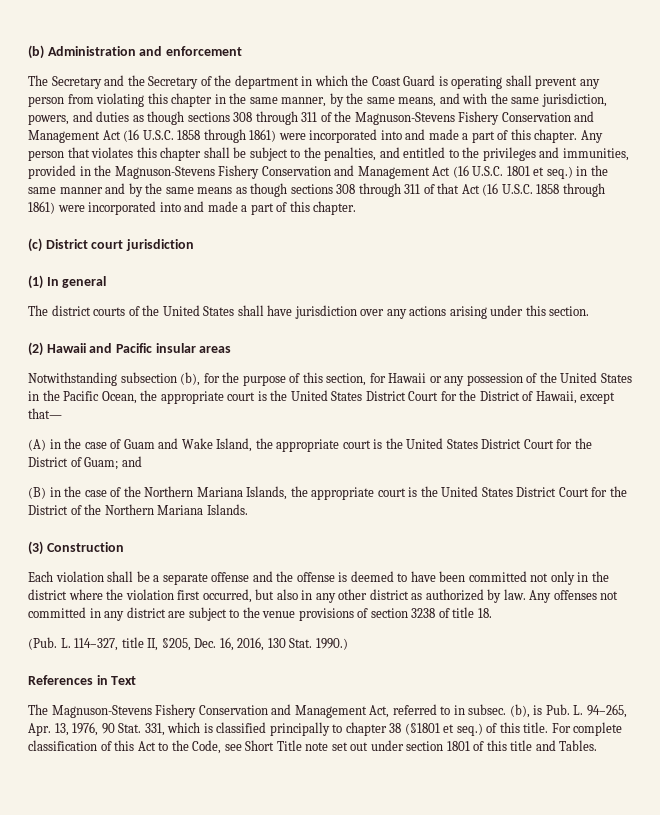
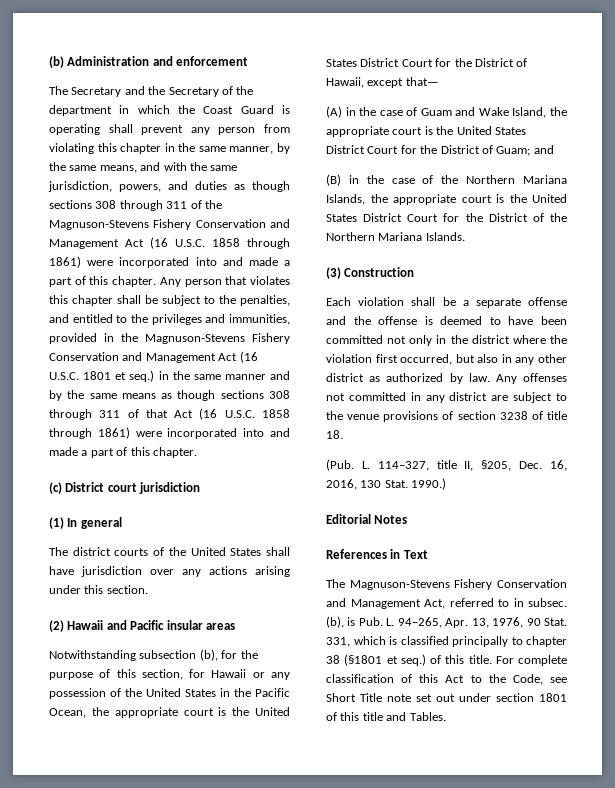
(348, 644) none -> [326,514,408,524] // Editorial Notes

